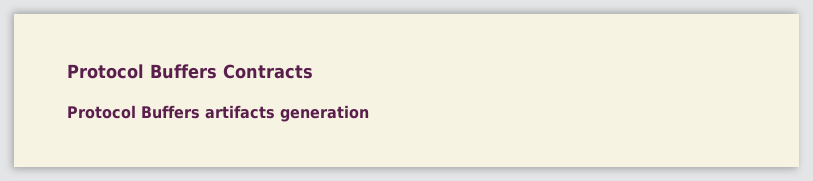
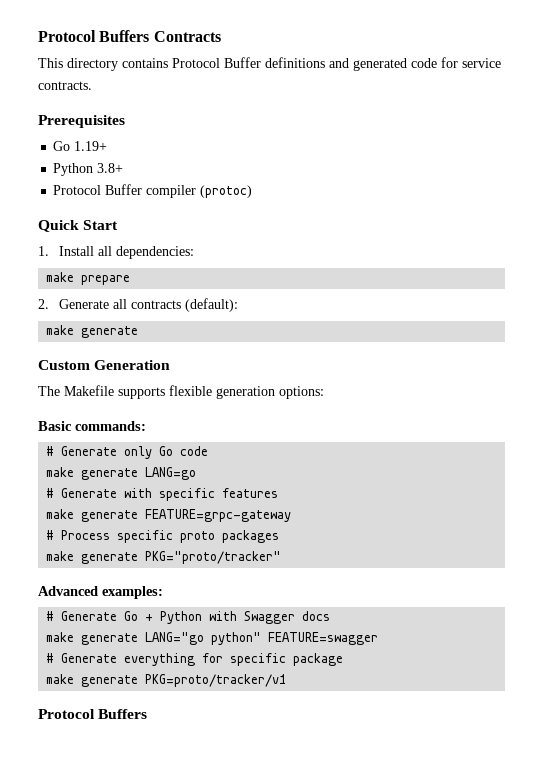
[67,105,369,122] // Protocol Buffers artifacts generation -> [38,57,501,71] [38,81,92,90] [38,115,125,128] [53,141,108,151] [53,163,124,176] [53,184,253,198] [38,220,119,232] [38,246,195,259] [46,272,131,285] [38,298,239,312] [46,325,139,338] [38,360,171,370] [38,385,324,399] [38,421,146,431] [46,446,209,459] [46,467,197,480] [46,488,279,501] [46,509,292,522] [46,530,280,543] [46,551,282,564] [38,586,163,599] [46,611,331,624] [46,632,379,645] [46,653,344,666] [46,674,287,687] [38,709,148,719] // This directory contains Protocol Buffer definitions and generated code for service contracts. // Prerequisites // Go 1.19+ // Python 3.8+ // Protocol Buffer compiler (protoc) // Quick Start // 1. Install all dependencies: // make prepare // 2. Generate all contracts (default): // make generate // Custom Generation // The Makefile supports flexible generation options: // Basic commands: // # Generate only Go code // make generate LANG=go // # Generate with specific features // make generate FEATURE=grpc-gateway // # Process specific proto packages // make generate PKG="proto/tracker" // Advanced examples: // # Generate Go + Python with Swagger docs // make generate LANG="go python" FEATURE=swagger // # Generate everything for specific package // make generate PKG=proto/tracker/v1 // Protocol Buffers

